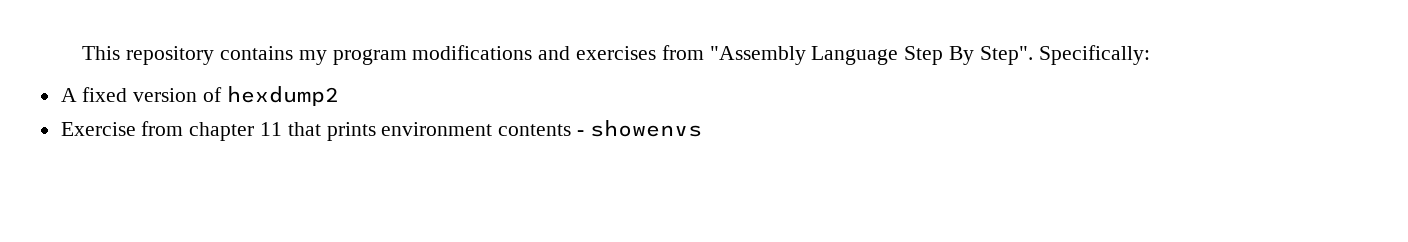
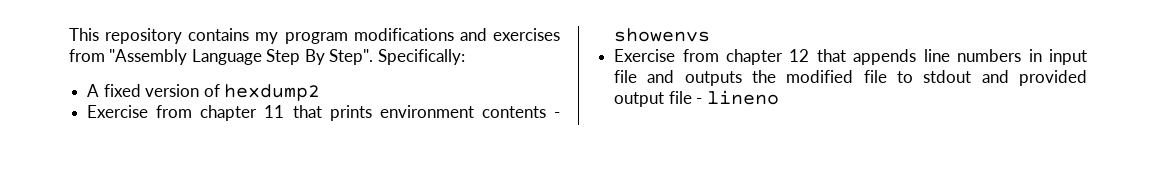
(702, 128) none -> [614,49,1087,65] [614,70,1087,86] [614,90,779,107] // Exercise from chapter 12 that appends line numbers in input file and outputs the modified file to stdout and provided output file - lineno

